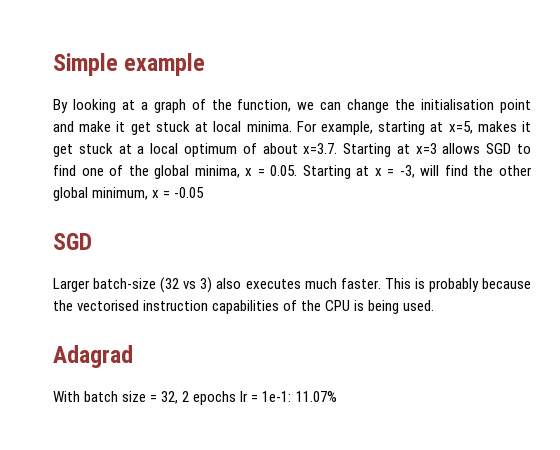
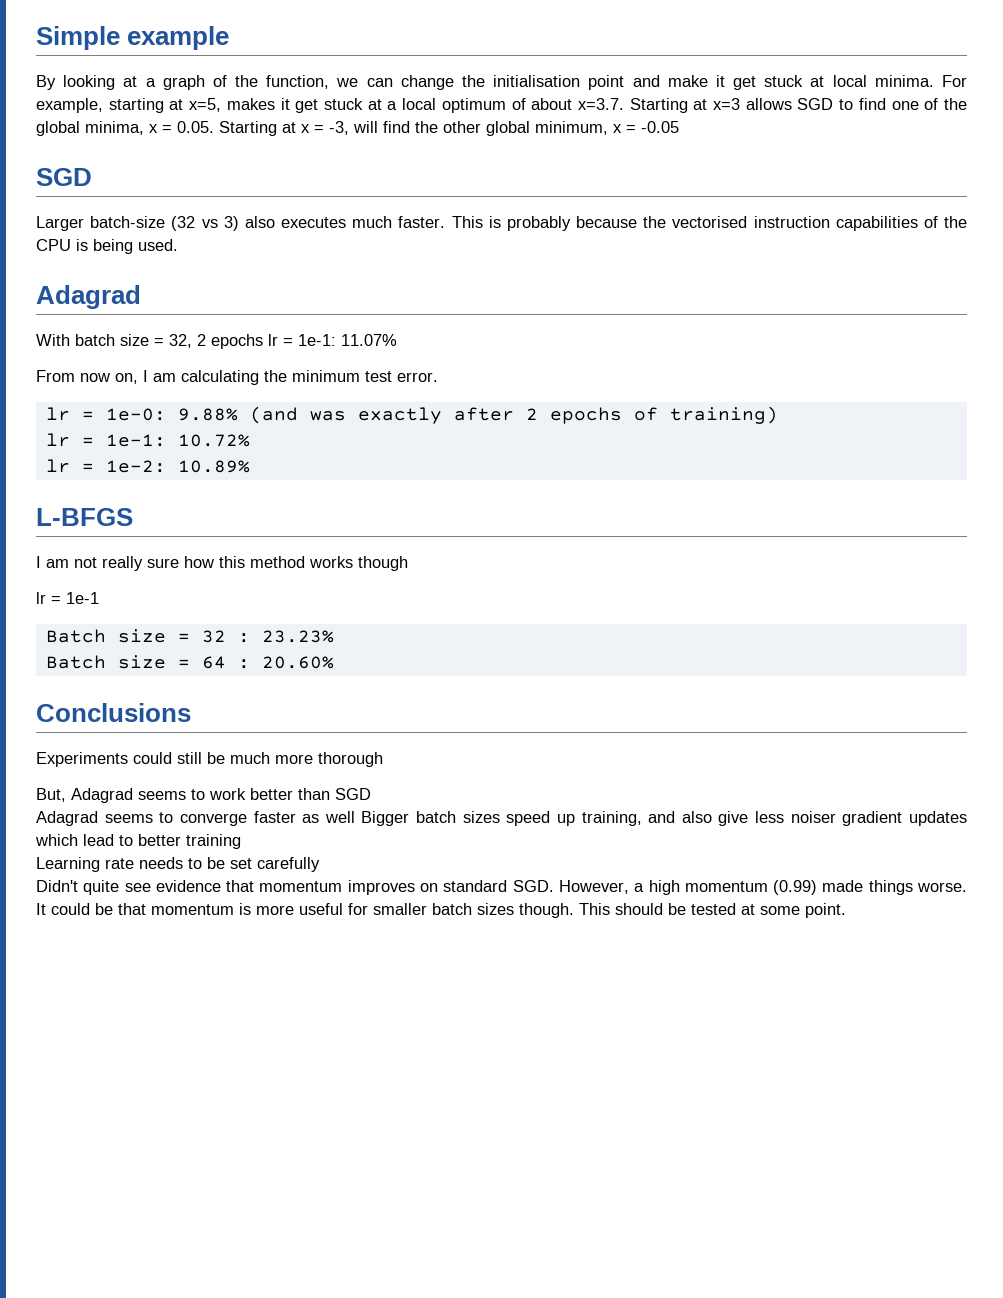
(337, 396) none -> [36,370,438,385] [45,406,778,424] [45,433,250,447] [45,459,250,473] [36,508,133,526] [36,556,408,571] [36,592,99,604] [45,629,334,643] [45,655,334,669] [36,703,191,722] [36,752,383,767] [36,788,371,803] [36,811,968,826] [35,834,241,849] [36,857,320,872] [36,880,967,895] [36,903,846,918] // From now on, I am calculating the minimum test error. // lr = 1e-0: 9.88% (and was exactly after 2 epochs of training) // lr = 1e-1: 10.72% // lr = 1e-2: 10.89% // L-BFGS // I am not really sure how this method works though // lr = 1e-1 // Batch size = 32 : 23.23% // Batch size = 64 : 20.60% // Conclusions // Experiments could still be much more thorough // But, Adagrad seems to work better than SGD // Adagrad seems to converge faster as well Bigger batch sizes speed up training, and also give less noiser gradient updates which lead to better training // Learning rate needs to be set carefully // Didn't quite see evidence that momentum improves on standard SGD. However, a high momentum (0.99) made things worse. It could be that momentum is more useful for smaller batch sizes though. This should be tested at some point.

